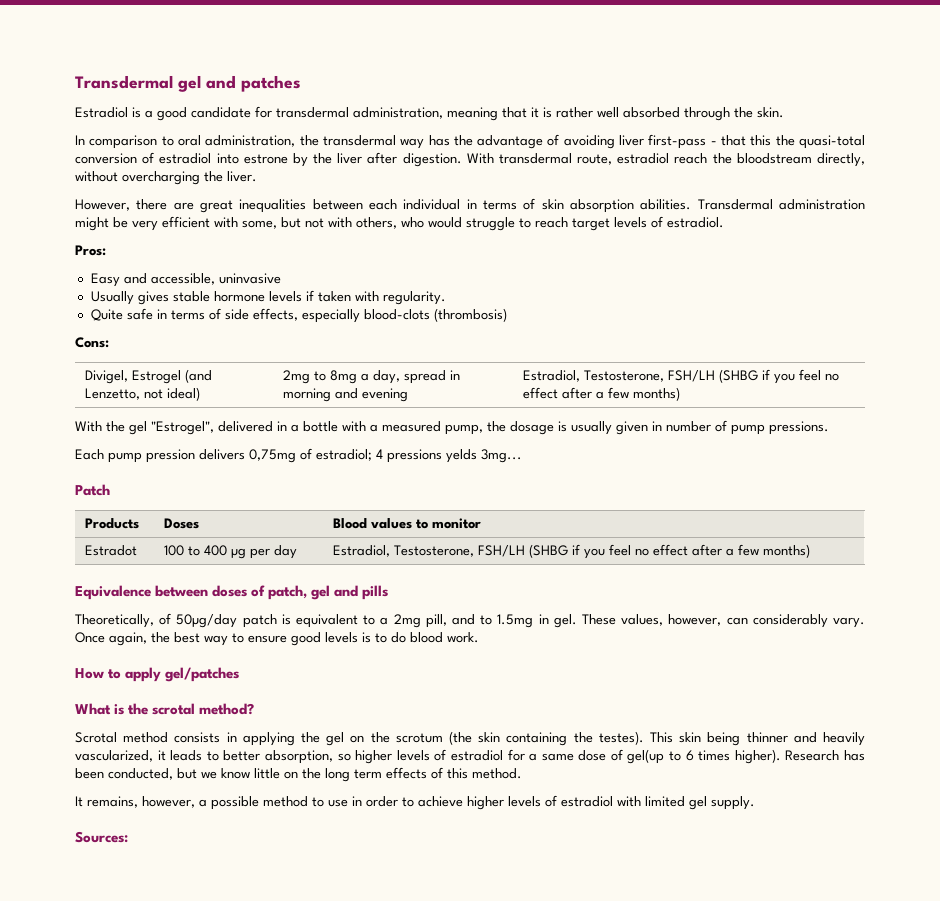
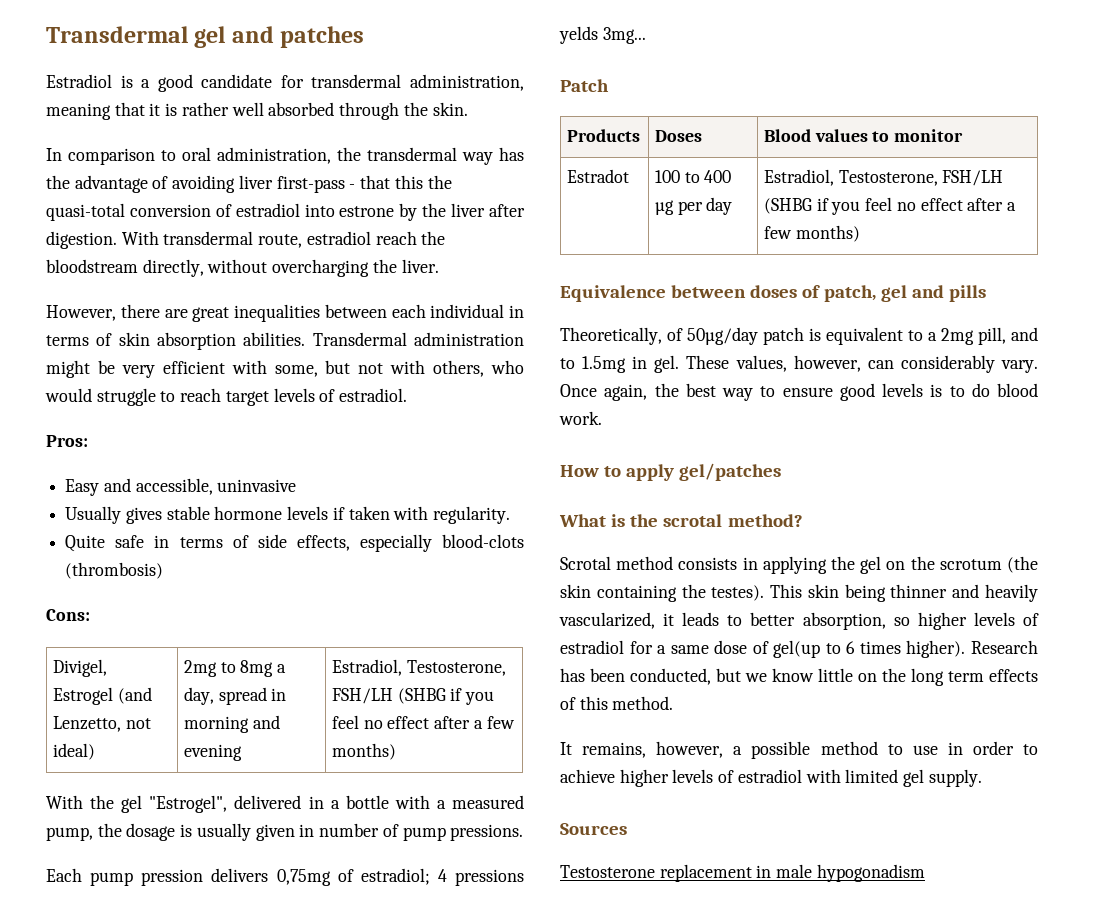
[75,831,128,843] Sources: -> [560,823,627,835] [560,864,925,882] Sources // Testosterone replacement in male hypogonadism

